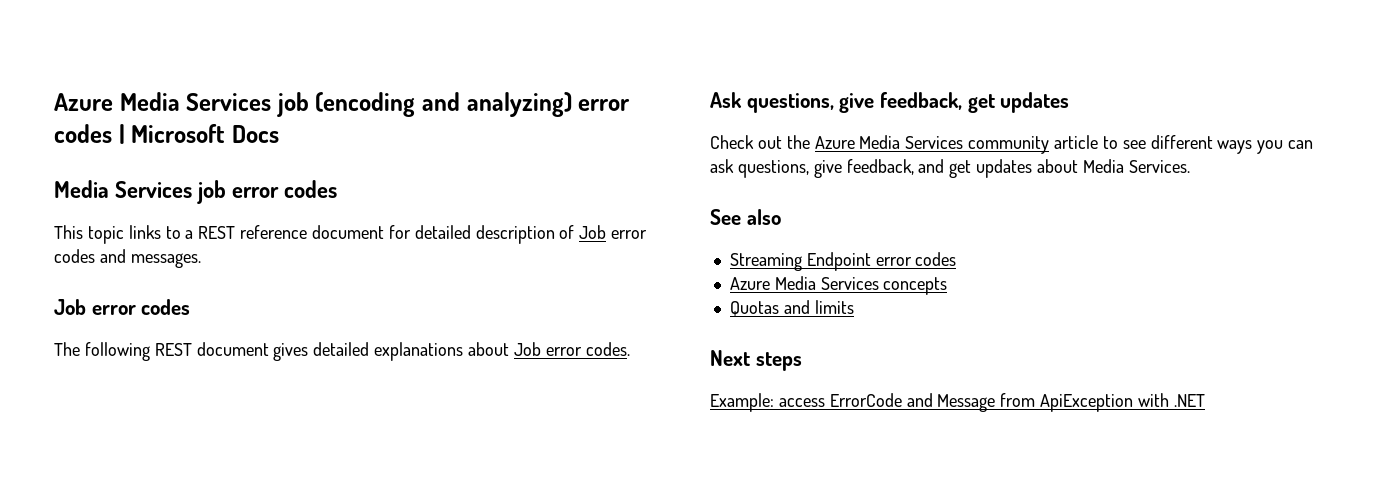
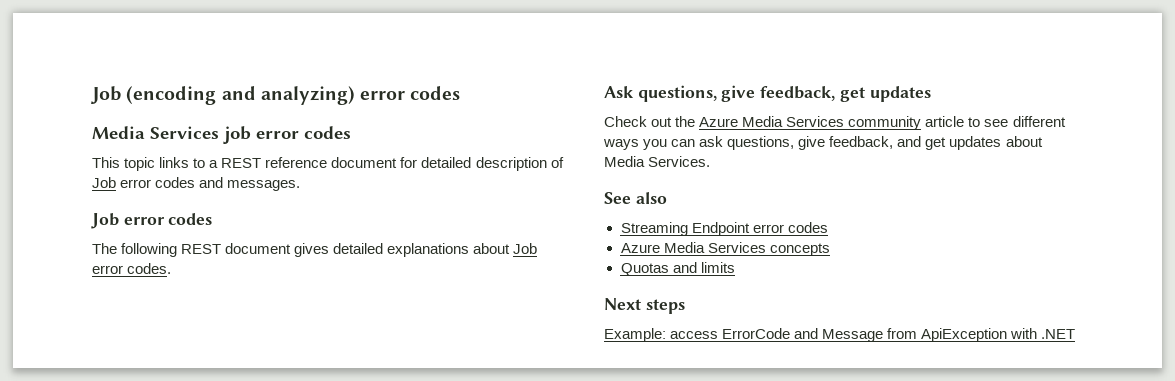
[54,92,309,117] Azure Media Services job -> [91,86,121,104] Job
[118,124,279,144] | Microsoft Docs -> (461, 93) none

